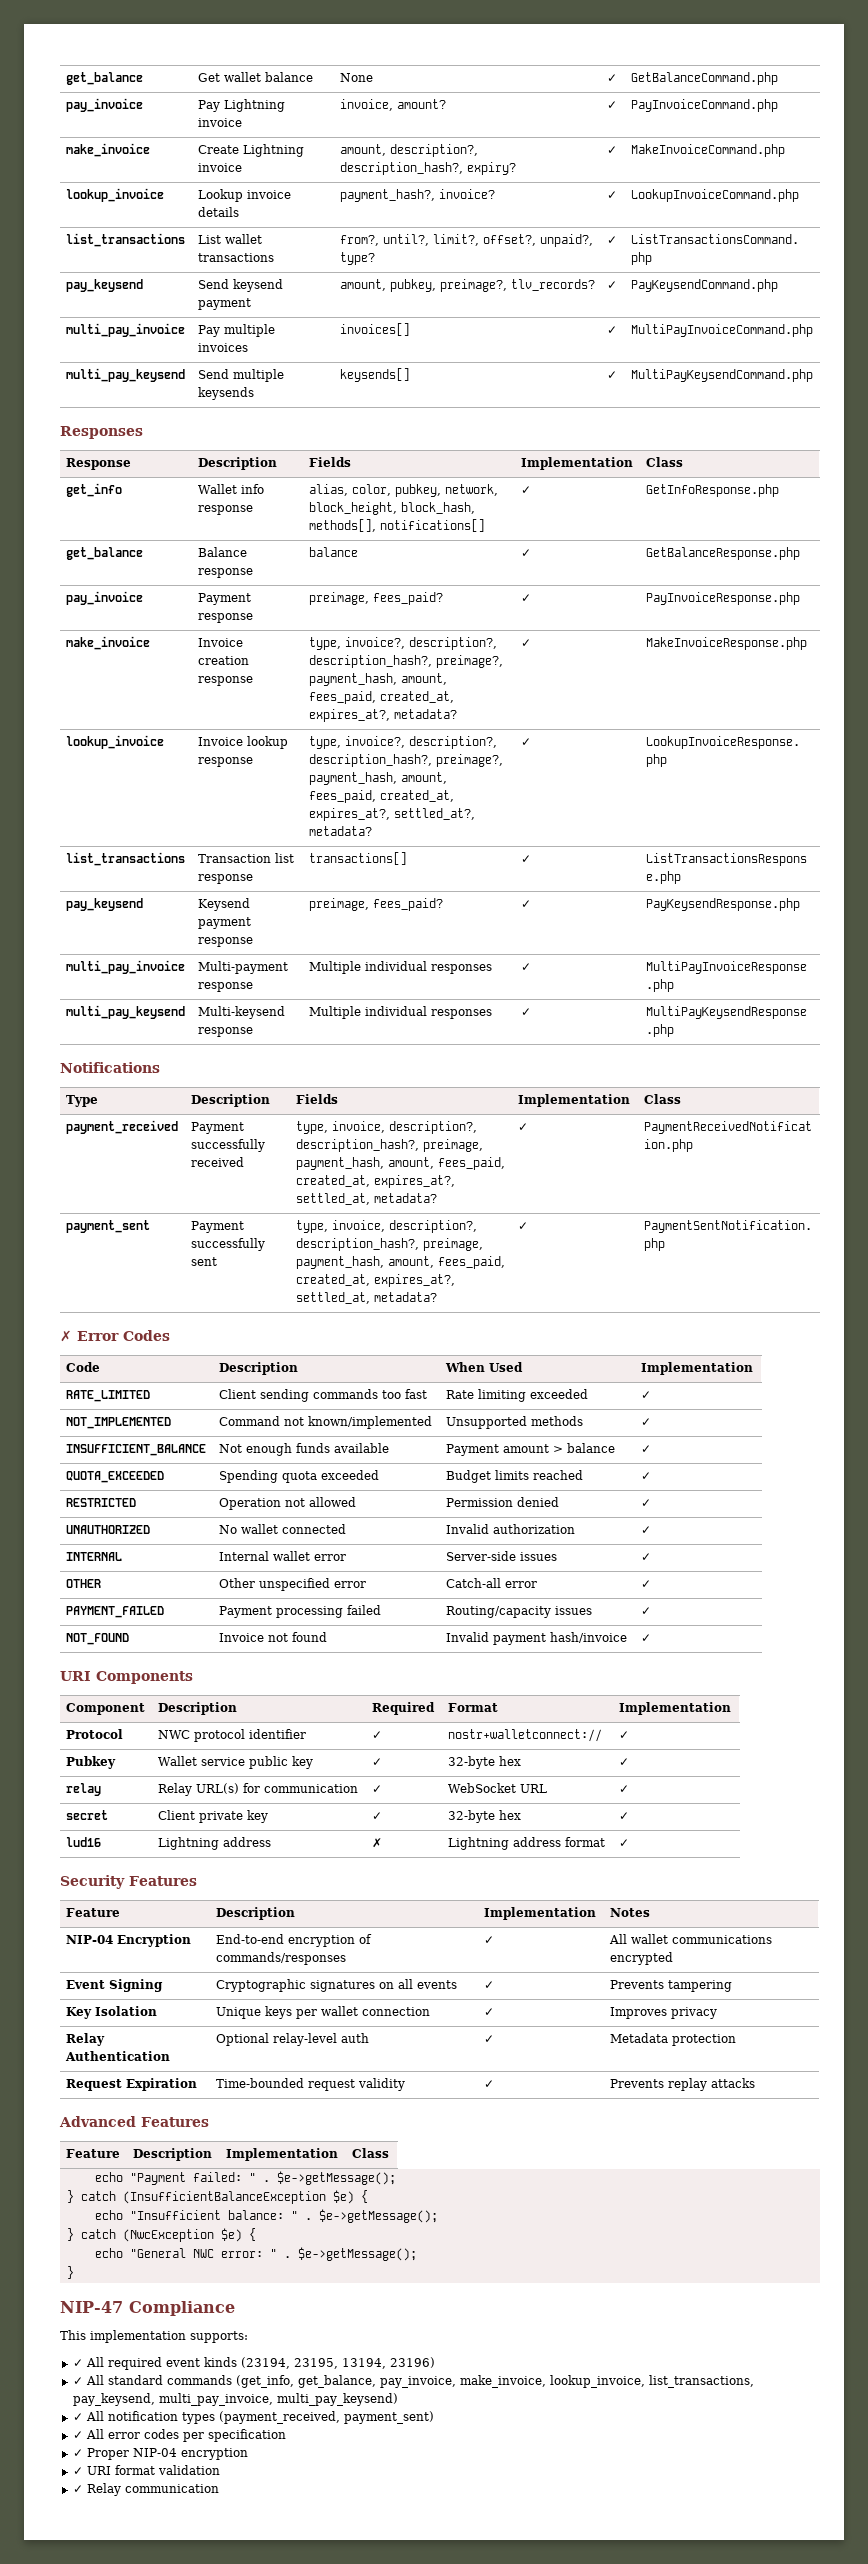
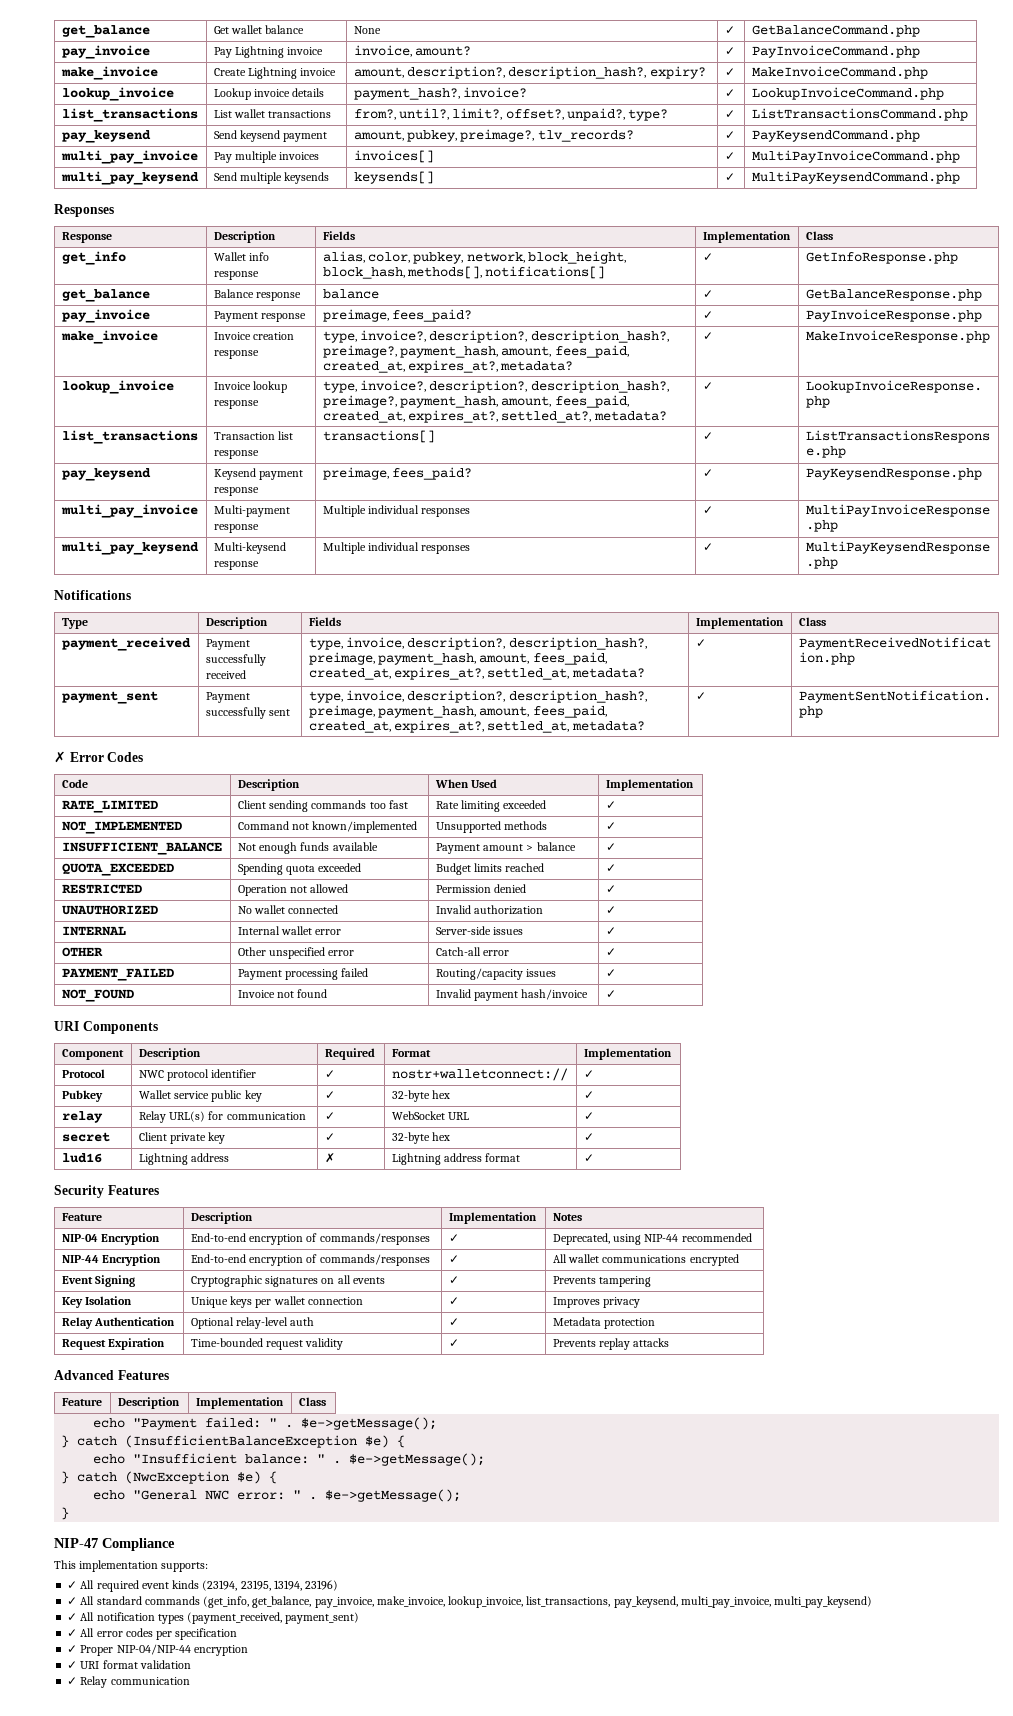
(495, 1940) none -> [552,1233,752,1245] [61,1254,162,1266] [190,1254,430,1266] [448,1255,459,1263] | Deprecated, using NIP-44 recommended // NIP-44 Encryption | End-to-end encryption of commands/responses | ✓
[132,2448,177,2457] NIP-04 -> [116,1644,191,1655] NIP-04/NIP-44

